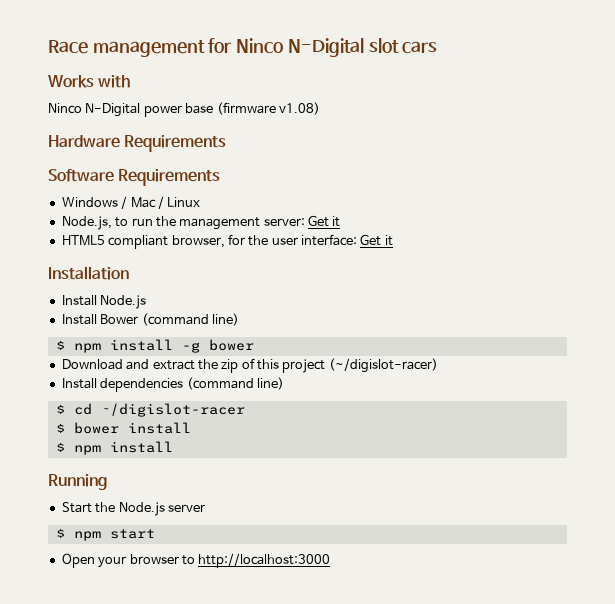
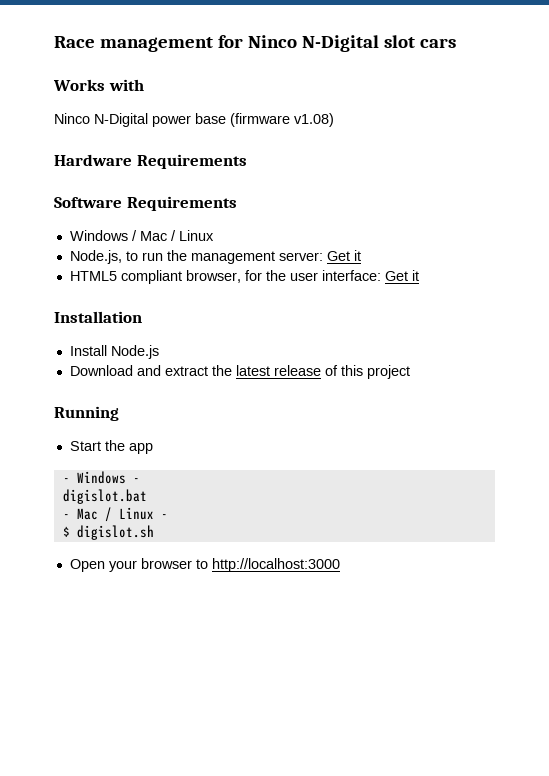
[61,313,239,326] [55,339,254,353] // Install Bower (command line) // $ npm install -g bower -> (159, 352) none
[221,359,239,373] zip -> [235,365,321,376] latest release
[328,358,438,373] [61,377,284,392] [55,403,245,417] [55,422,191,434] [55,441,173,455] [48,474,107,490] [61,502,205,516] [55,528,155,541] (~/digislot-racer) // Install dependencies (command line) // $ cd ~/digislot-racer // $ bower install // $ npm install // Running // Start the Node.js server // $ npm start -> [54,406,119,421] [69,440,153,454] [62,471,140,484] [62,489,147,504] [62,507,168,522] [62,525,154,540] // Running // Start the app // - Windows - // digislot.bat // - Mac / Linux - // $ digislot.sh

